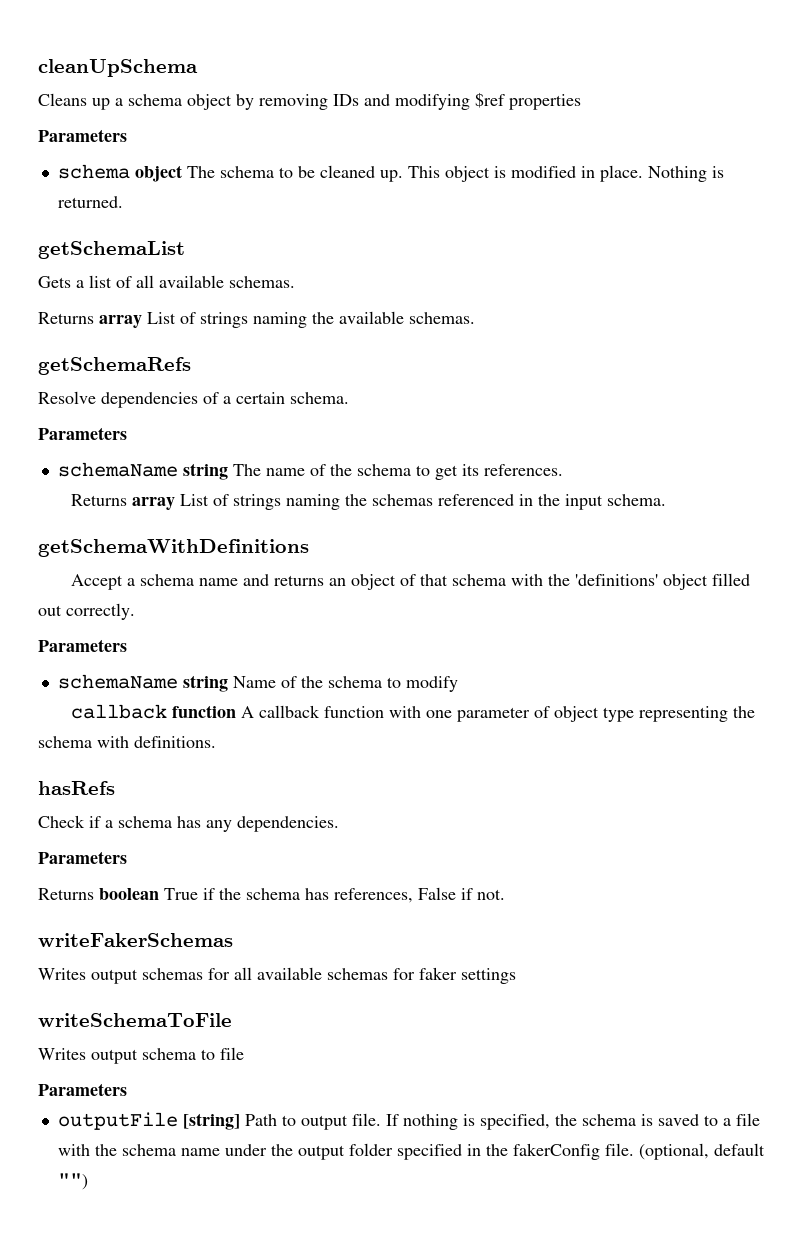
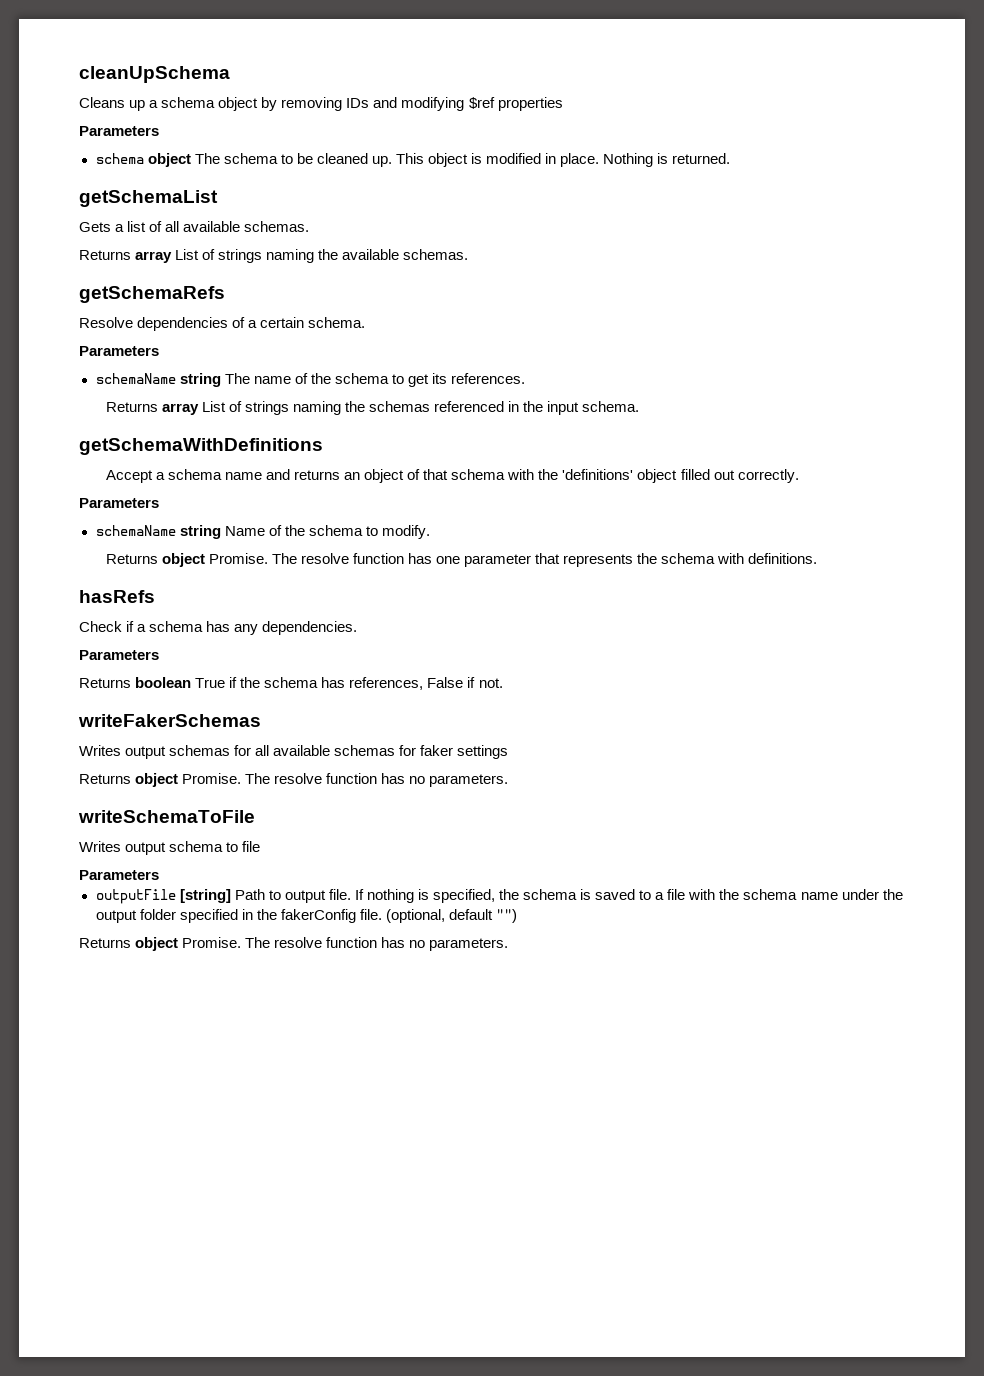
[405,676,458,692] [70,704,728,722] modify // callback function A callback function with one parameter of object type representing -> [381,525,430,539] [105,553,634,567] modify. // Returns object Promise. The resolve function has one parameter that represents
(516, 976) none -> [79,773,509,787] // Returns object Promise. The resolve function has no parameters.
(88, 1181) none -> [79,937,509,951] // Returns object Promise. The resolve function has no parameters.

